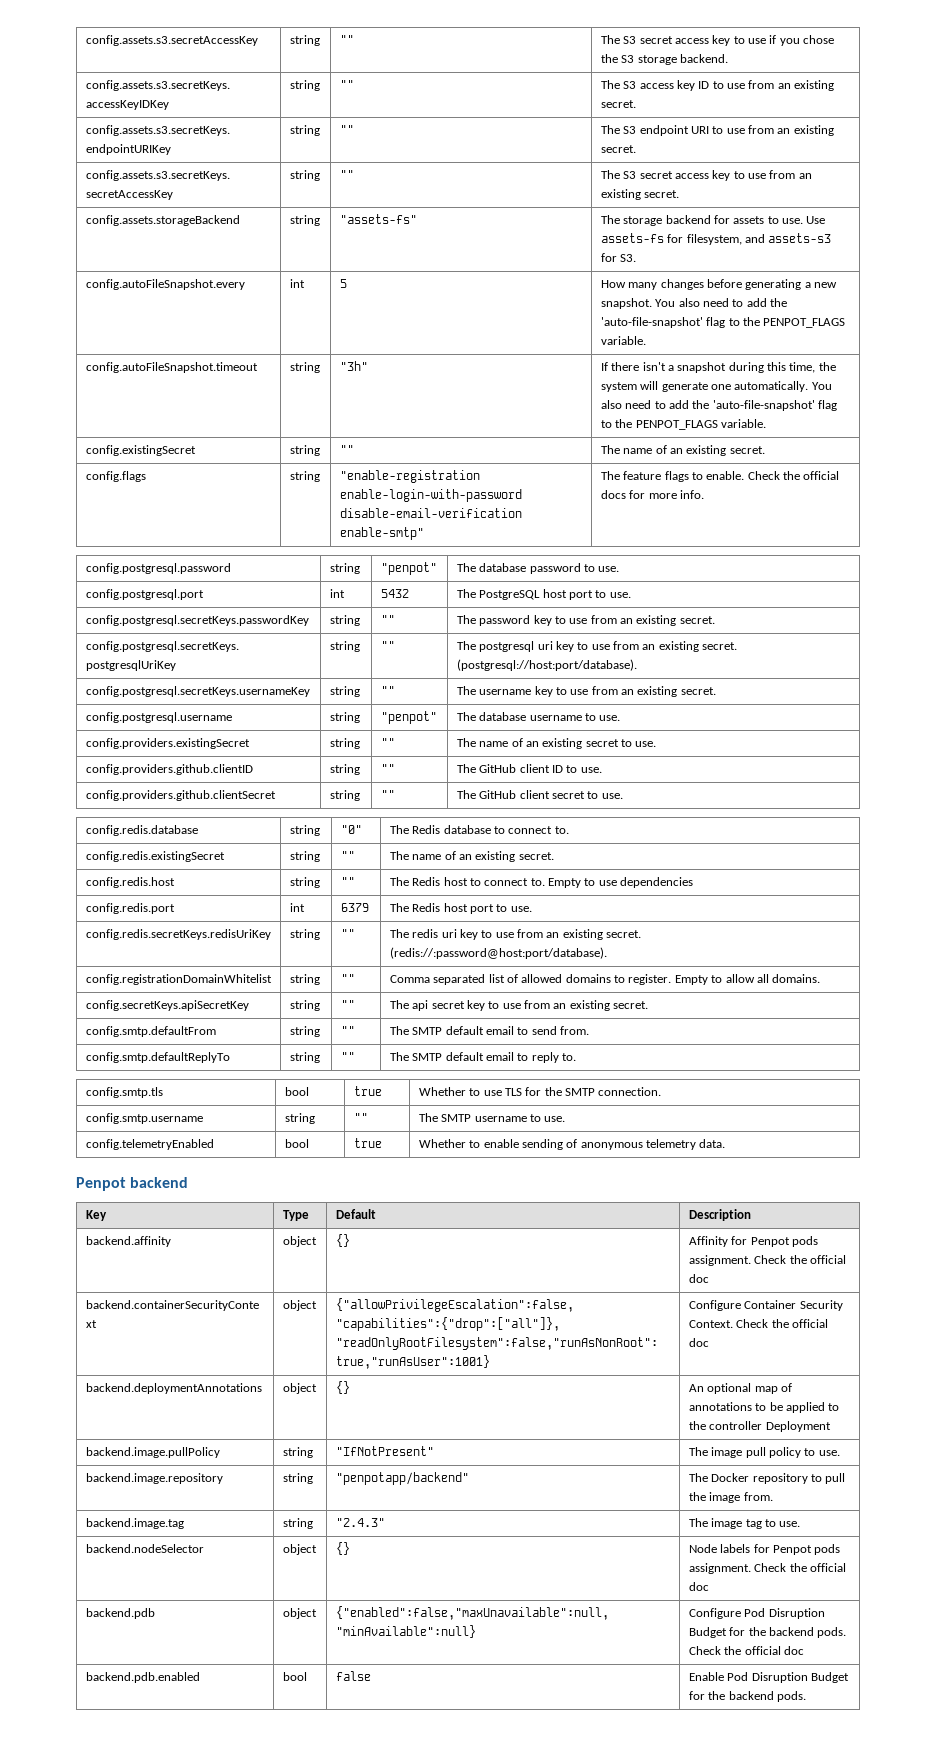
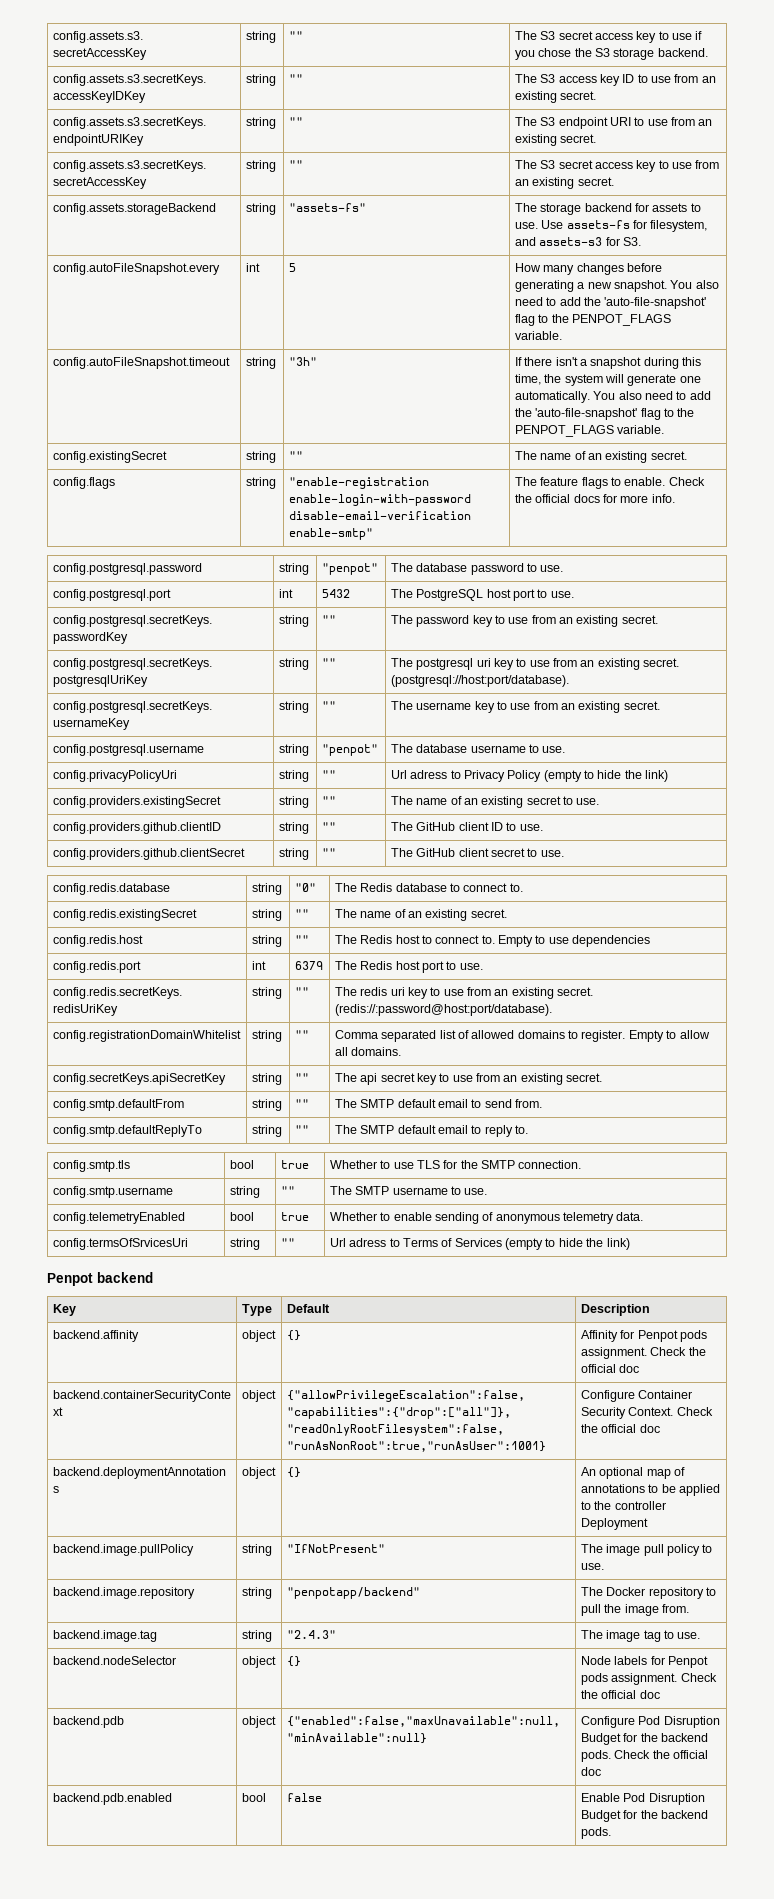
(621, 718) none -> [52,770,177,782] [278,770,309,782] [321,770,336,779] [390,770,669,782] // config.privacyPolicyUri | string | "" | Url adress to Privacy Policy (empty to hide the link)
(726, 1143) none -> [52,1238,188,1250] [229,1238,260,1250] [280,1238,295,1247] [329,1238,630,1250] // config.termsOfSrvicesUri | string | "" | Url adress to Terms of Services (empty to hide the link)

